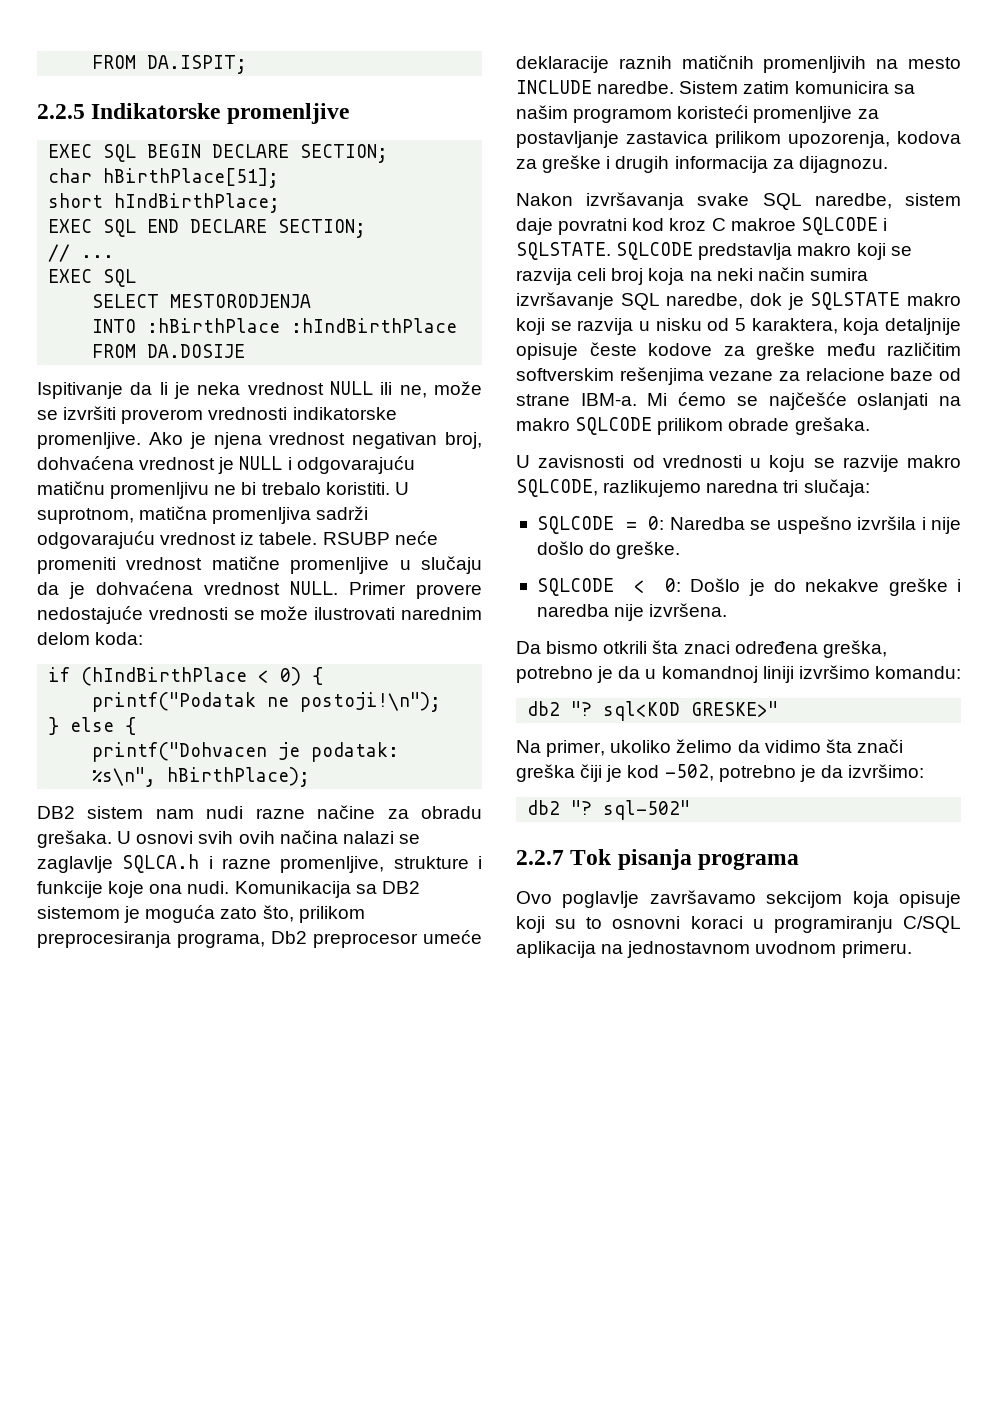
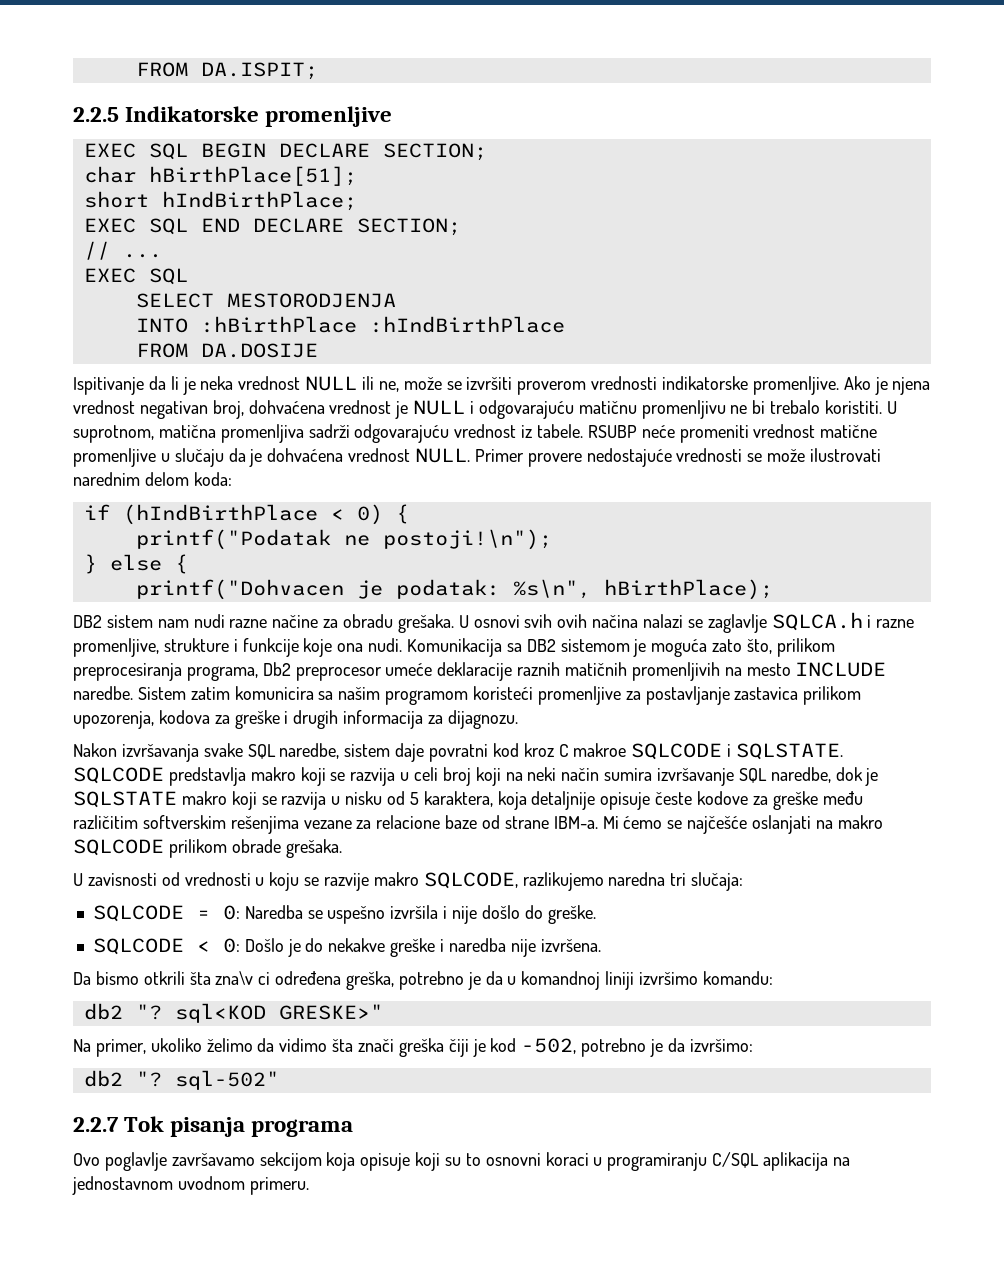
(572, 276) none -> [400,772,410,781] u
[648,268,685,285] koja -> [475,767,501,786] koji
[683,641,730,654] znaci -> [215,971,271,985] zna\v ci

